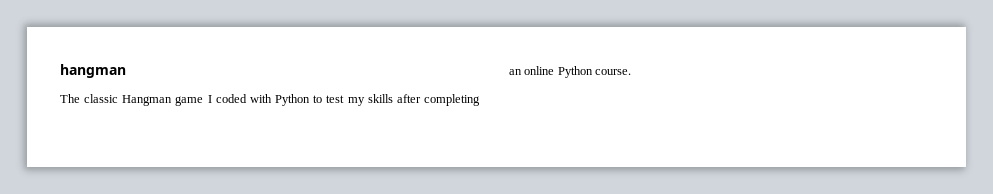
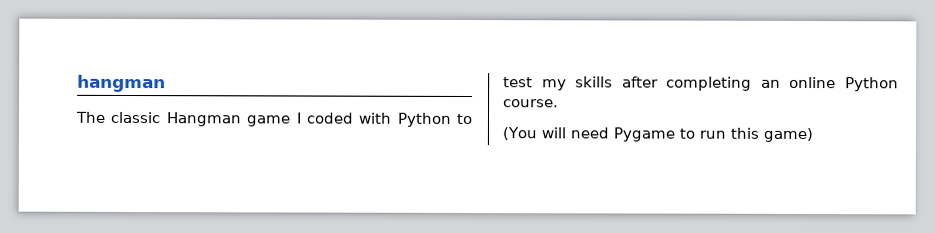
(632, 72) none -> [502,127,813,143] // (You will need Pygame to run this game)

